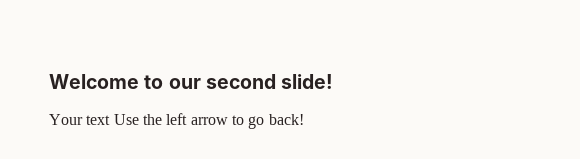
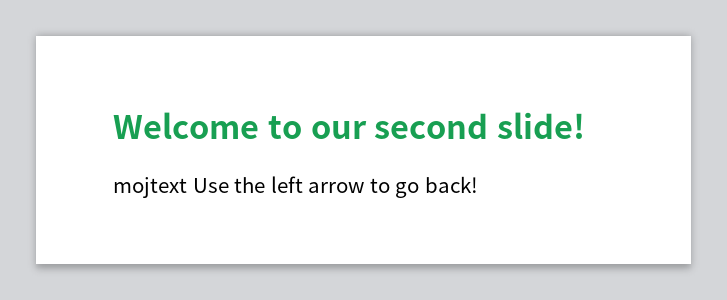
[49,114,111,125] Your text -> [113,177,187,198] mojtext

